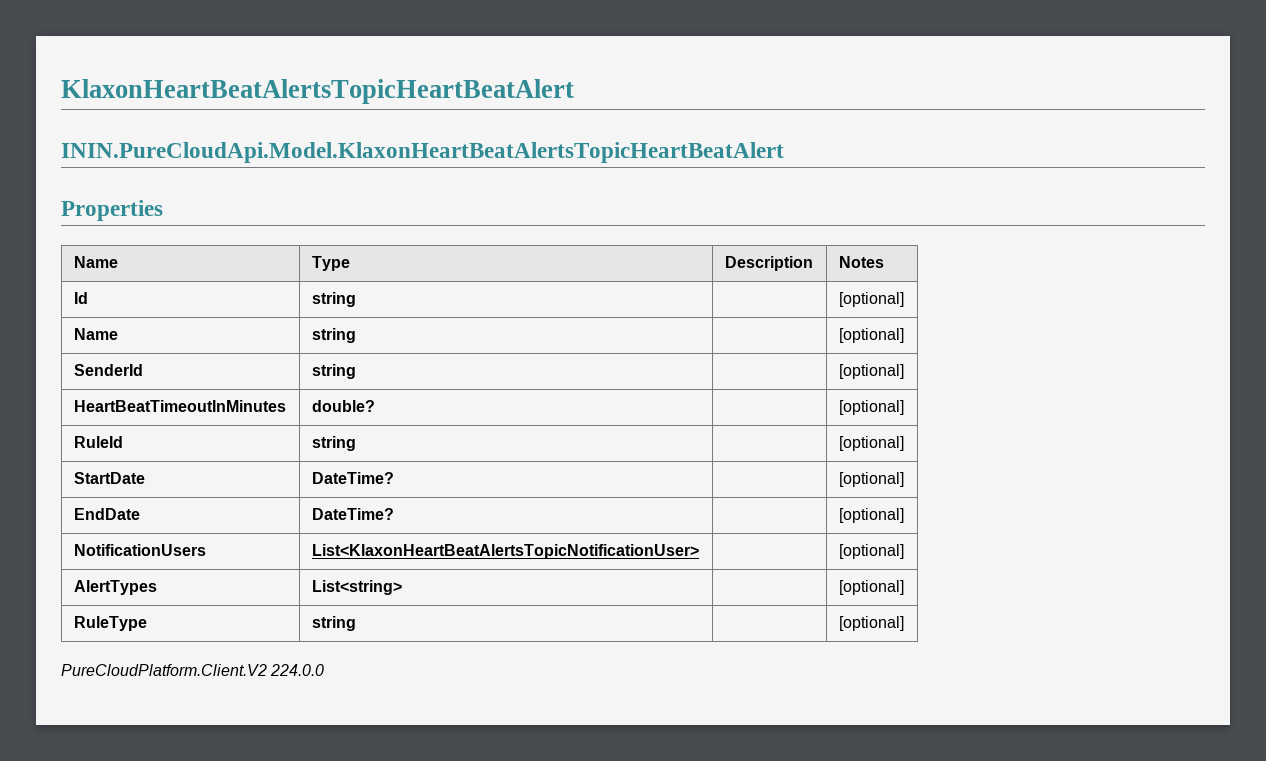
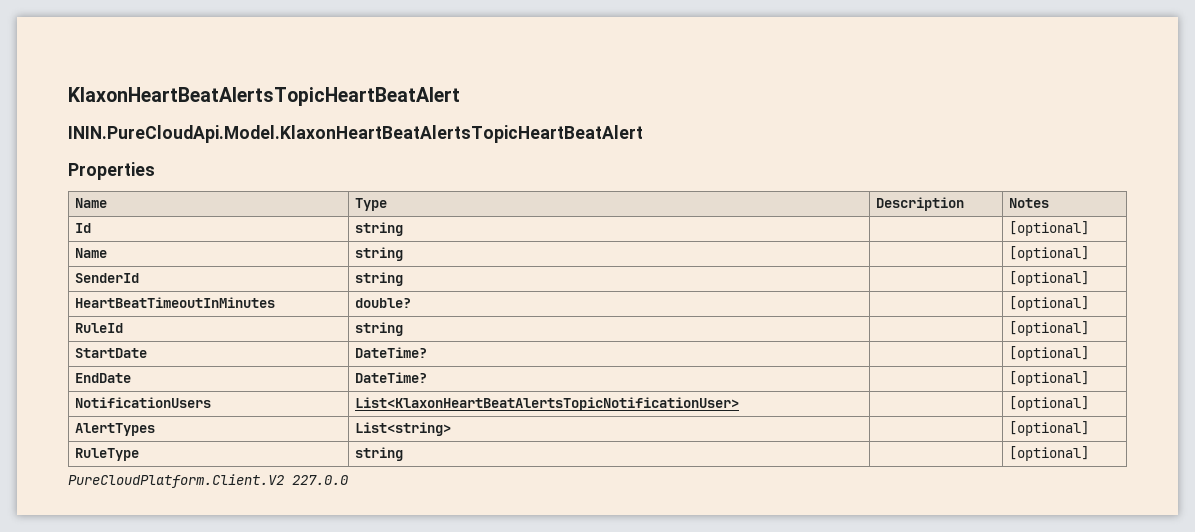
[270,664,325,676] 224.0.0 -> [292,475,349,485] 227.0.0

